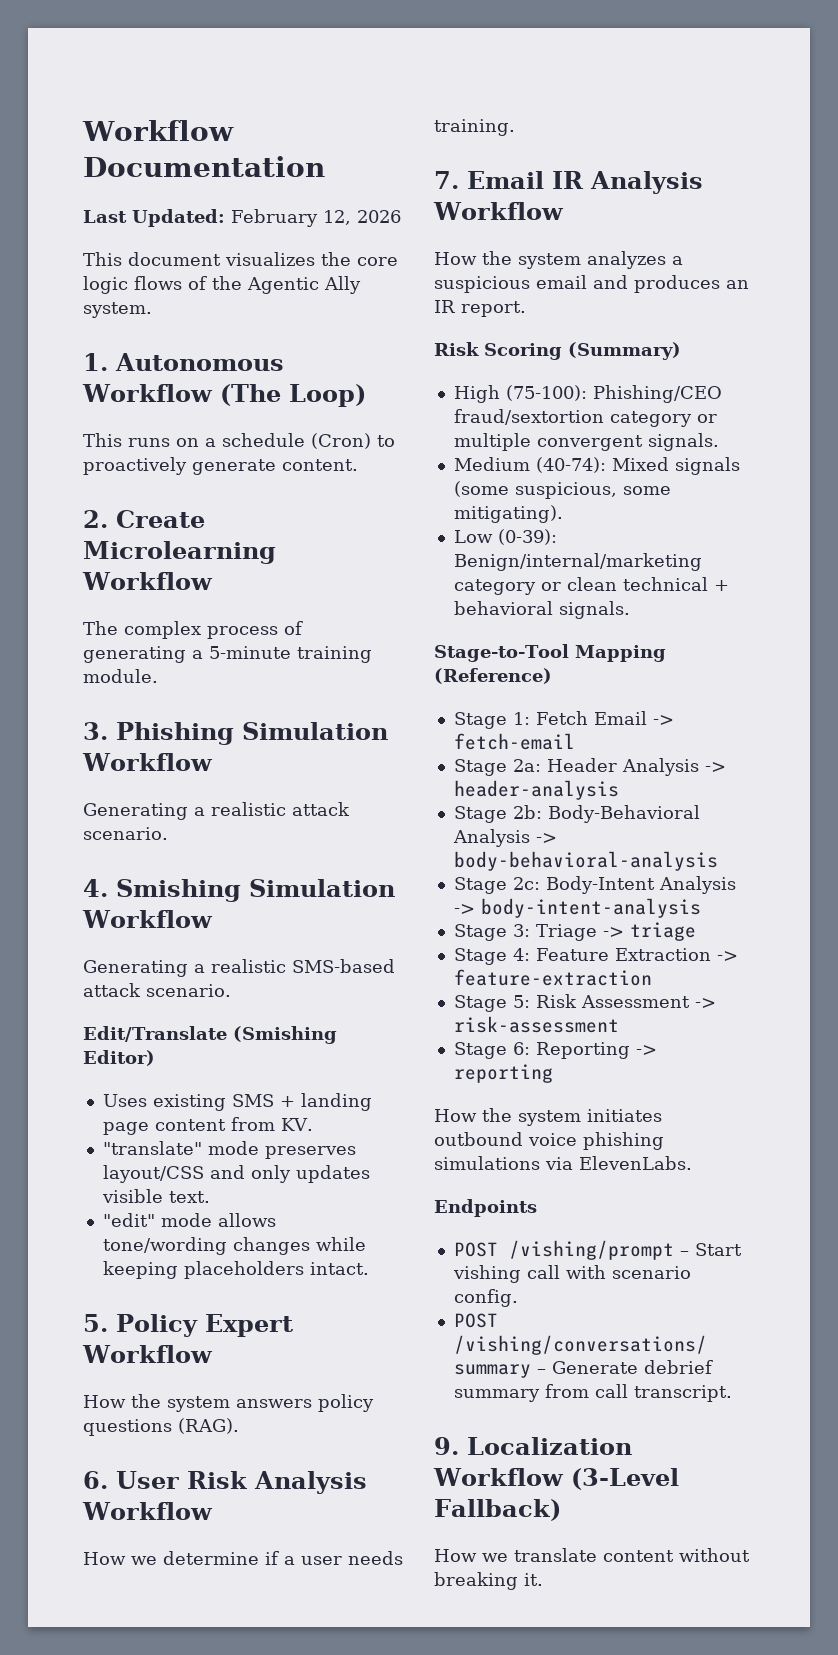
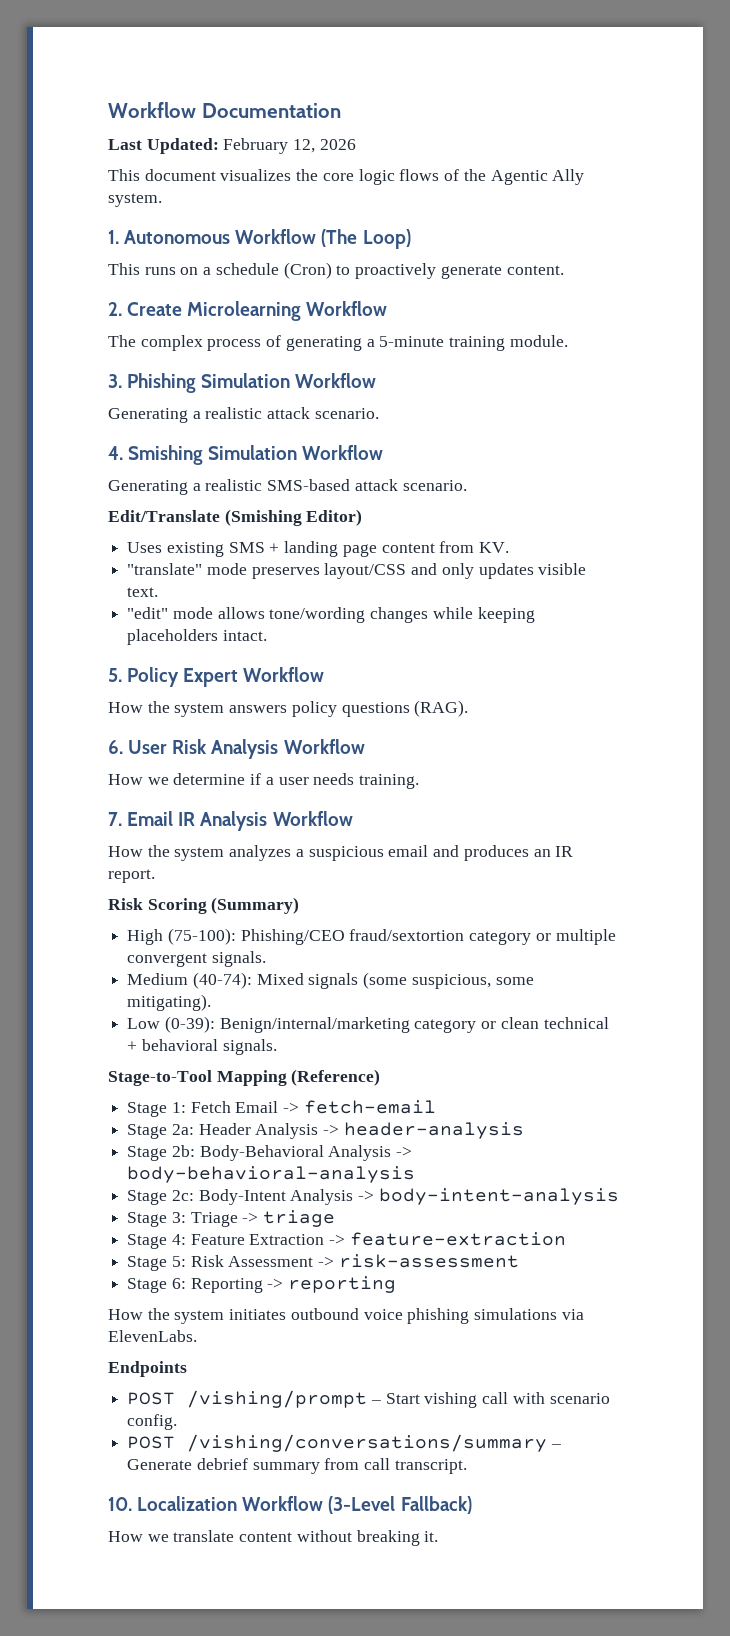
[434,1437,459,1455] 9. -> [108,1497,132,1511] 10.

